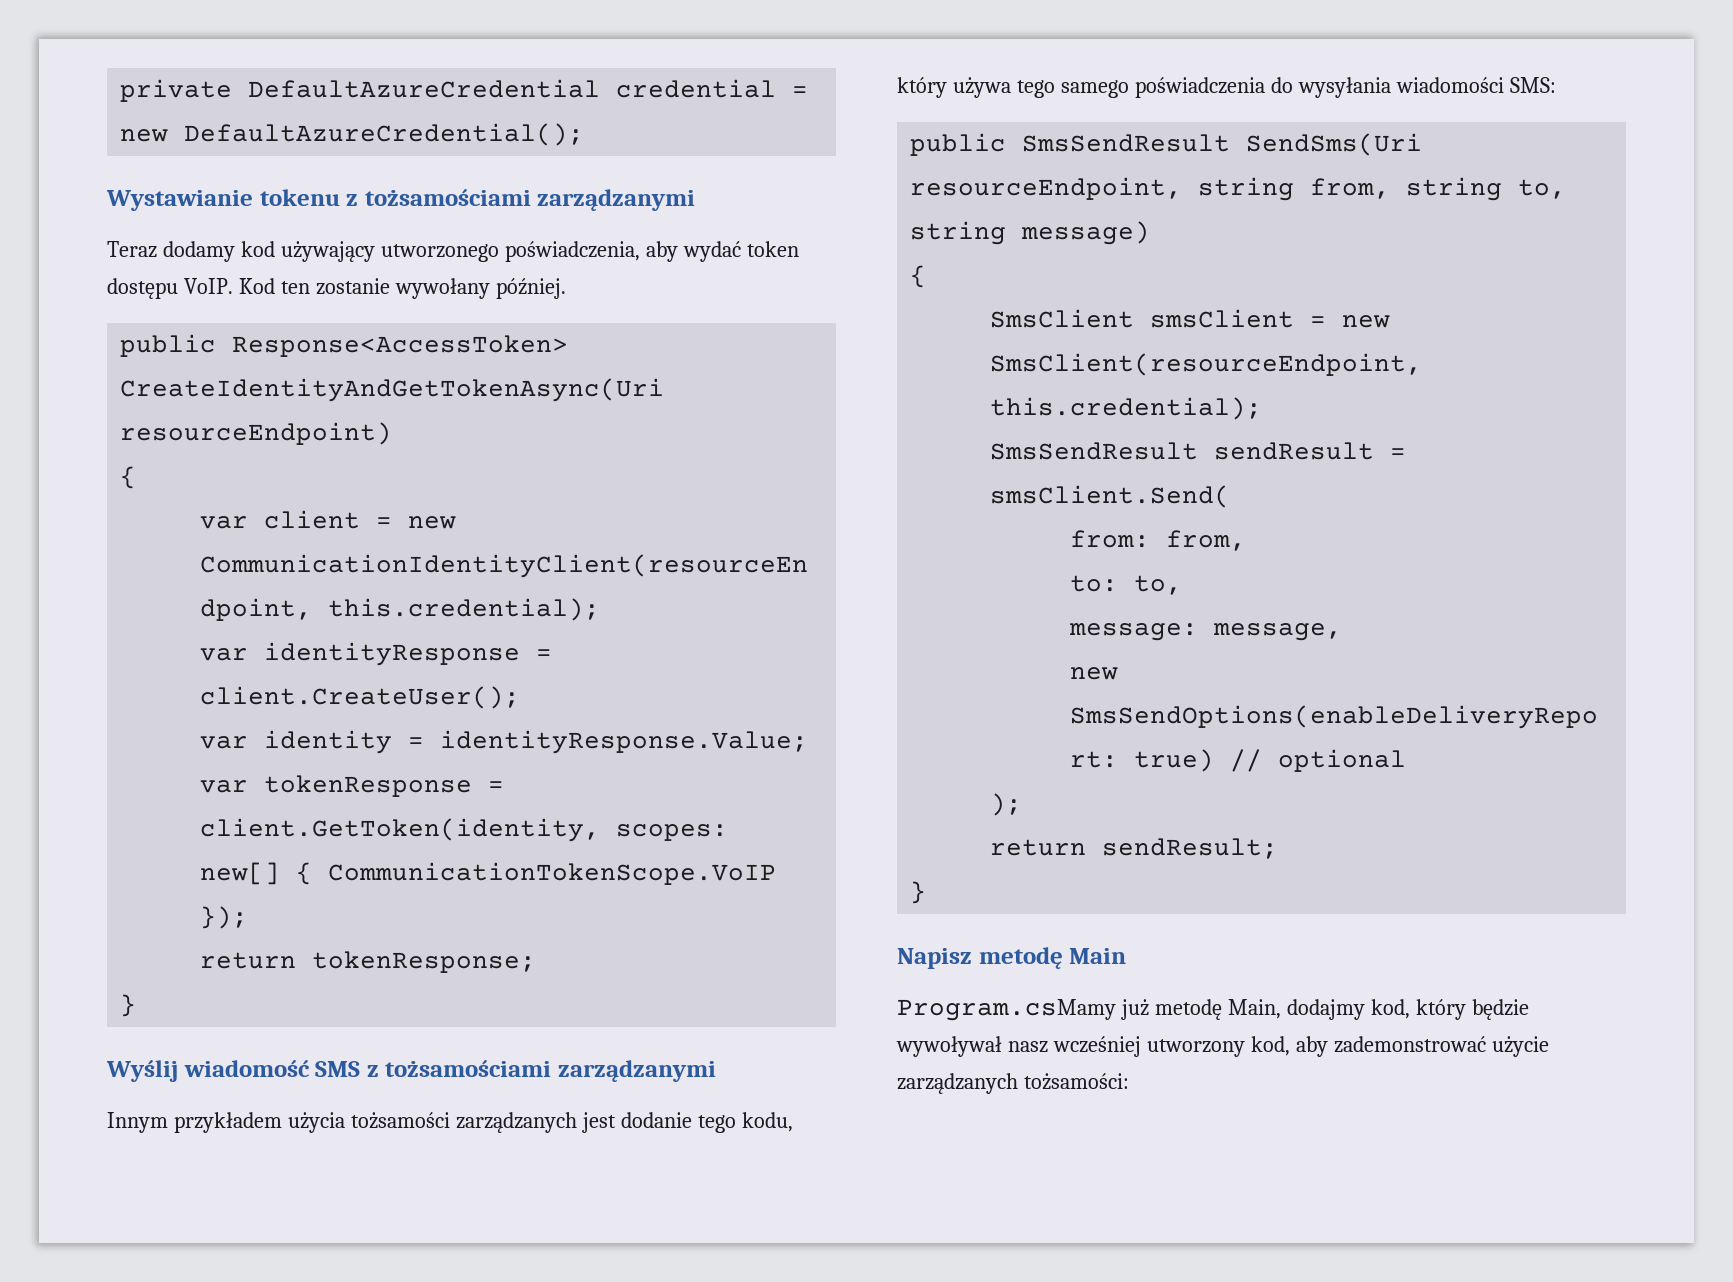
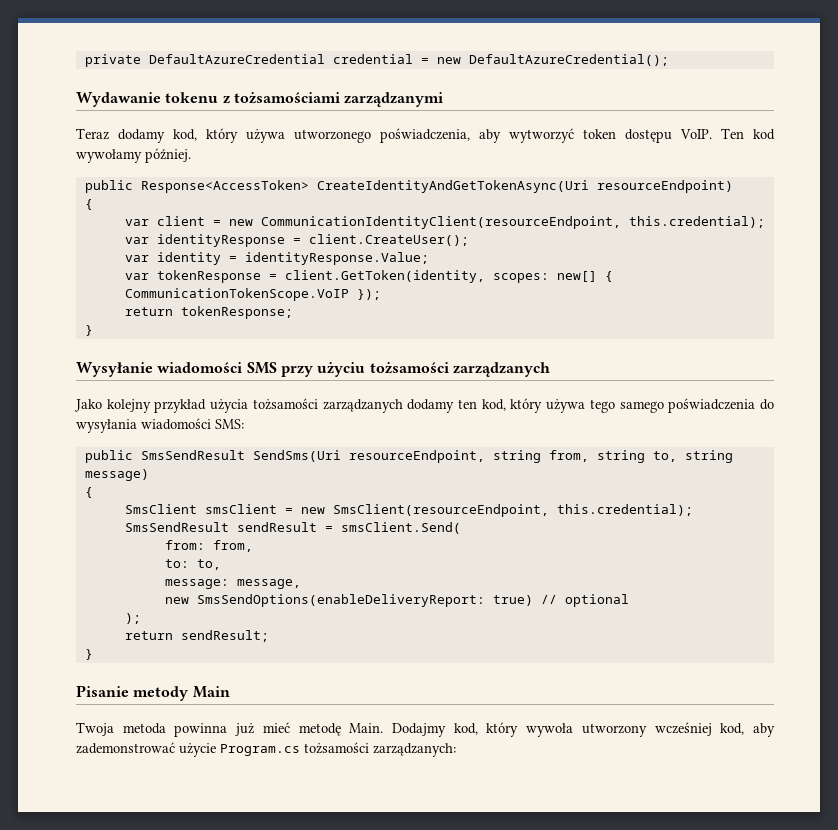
[106,190,253,211] Wystawianie -> [76,92,161,107] Wydawanie
[240,241,375,262] kod używający -> [173,128,285,143] kod, który używa
[682,241,741,262] wydać -> [509,128,574,143] wytworzyć
[238,278,490,299] Kod ten zostanie wywołany -> [721,128,775,140] [76,149,142,163] Ten kod wywołamy
[106,1060,717,1082] [107,1112,793,1133] Wyślij wiadomość SMS z tożsamościami zarządzanymi // Innym przykładem użycia tożsamości zarządzanych jest dodanie tego kodu, -> [76,362,550,377] [75,398,506,413] Wysyłanie wiadomości SMS przy użyciu tożsamości zarządzanych // Jako kolejny przykład użycia tożsamości zarządzanych dodamy ten kod,
[897,947,1063,969] Napisz metodę -> [76,685,189,701] Pisanie metody
[897,999,1529,1021] [896,1036,1245,1057] Program.csMamy już metodę Main, dodajmy kod, który będzie wywoływał nasz wcześniej utworzony -> [76,722,712,737] Twoja metoda powinna już mieć metodę Main. Dodajmy kod, który wywoła utworzony wcześniej
[897,1073,1129,1094] zarządzanych tożsamości: -> [220,742,456,757] Program.cs tożsamości zarządzanych:

